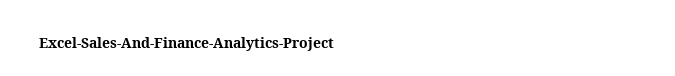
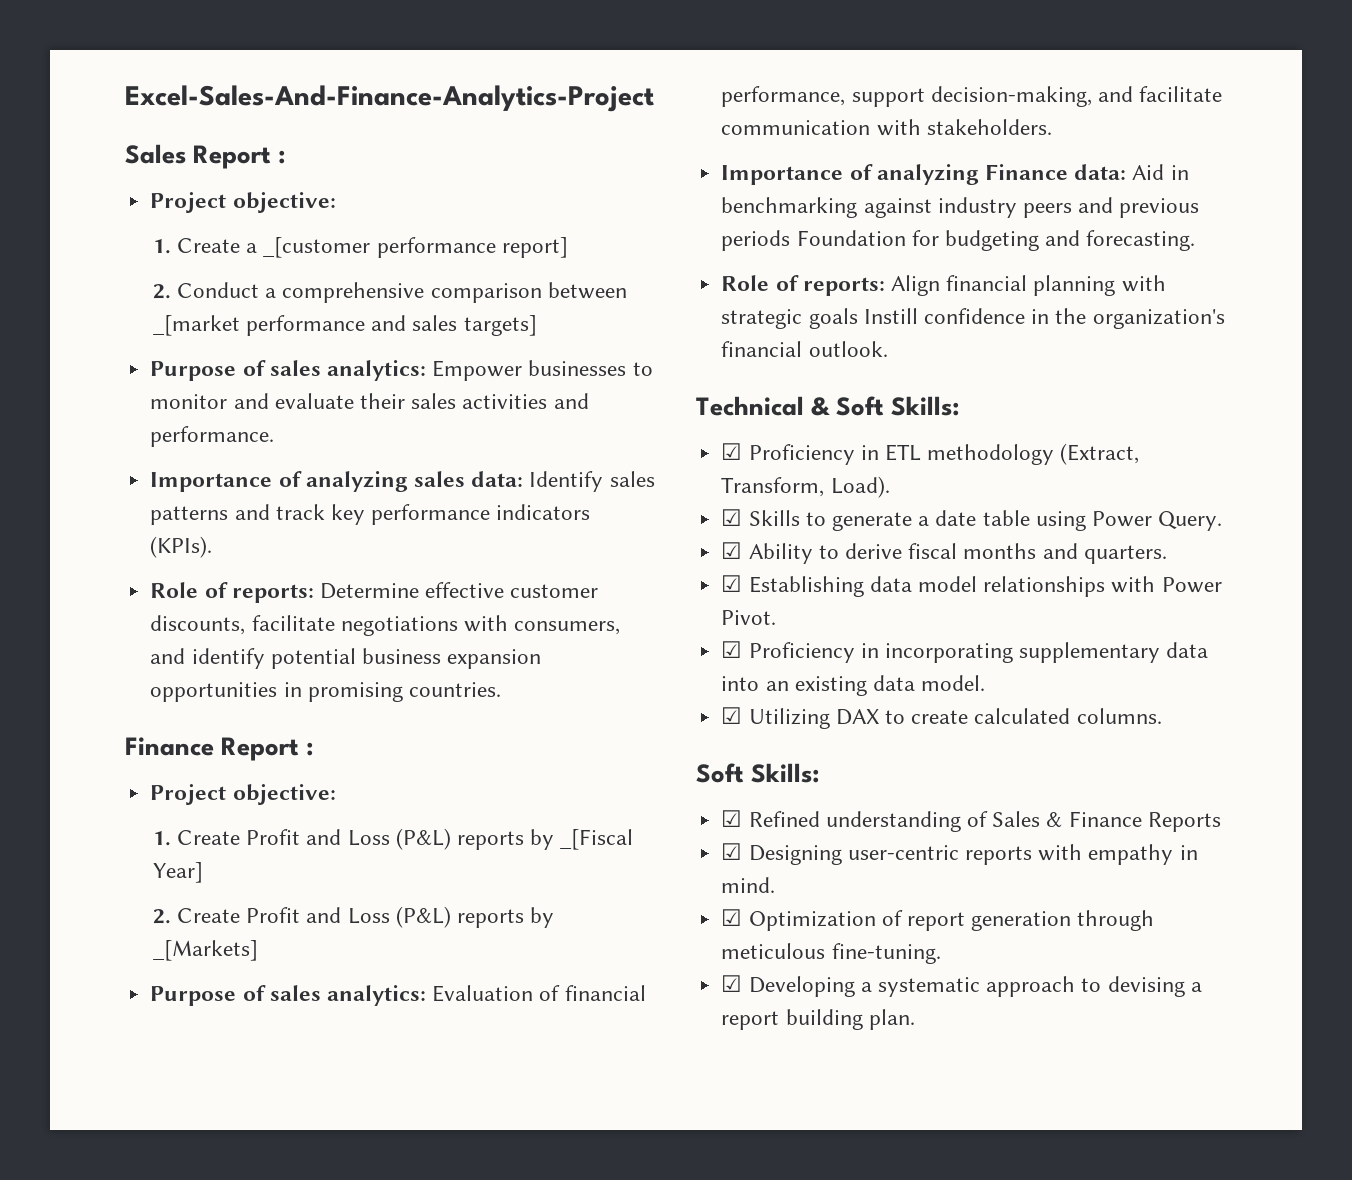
(334, 44) none -> [125,144,287,169] [150,192,336,213] [152,237,568,258] [152,282,627,303] [152,315,537,336] [150,360,653,381] [150,393,589,409] [150,426,275,447] [150,471,655,492] [150,504,591,525] [150,536,213,558] [150,582,599,603] [150,615,621,636] [150,648,542,669] [150,682,501,702] [125,737,315,761] [150,784,336,805] [152,828,634,850] [152,862,203,883] [152,906,555,928] [152,940,258,961] [150,985,646,1006] [721,86,1223,107] [721,119,1052,136] [721,164,1189,185] [721,197,1200,218] [721,230,1196,251] [721,275,1166,296] [721,308,1225,329] [721,341,888,357] [696,396,961,416] [721,443,1140,465] [721,476,890,498] [721,509,1223,531] [721,542,1167,564] [721,575,1222,597] [721,610,777,625] [721,641,1209,663] [721,675,986,696] [721,707,1162,729] [696,763,821,783] [721,810,1221,832] [721,843,1198,865] [721,877,776,893] [721,909,1155,931] [721,943,941,964] [721,975,1202,997] [721,1009,915,1030] // Sales Report : // Project objective: // 1. Create a _[customer performance report] // 2. Conduct a comprehensive comparison between _[market performance and sales targets] // Purpose of sales analytics: Empower businesses to monitor and evaluate their sales activities and performance. // Importance of analyzing sales data: Identify sales patterns and track key performance indicators (KPIs). // Role of reports: Determine effective customer discounts, facilitate negotiations with consumers, and identify potential business expansion opportunities in promising countries. // Finance Report : // Project objective: // 1. Create Profit and Loss (P&L) reports by _[Fiscal Year] // 2. Create Profit and Loss (P&L) reports by _[Markets] // Purpose of sales analytics: Evaluation of financial performance, support decision-making, and facilitate communication with stakeholders. // Importance of analyzing Finance data: Aid in benchmarking against industry peers and previous periods Foundation for budgeting and forecasting. // Role of reports: Align financial planning with strategic goals Instill confidence in the organization's financial outlook. // Technical & Soft Skills: // ☑ Proficiency in ETL methodology (Extract, Transform, Load). // ☑ Skills to generate a date table using Power Query. // ☑ Ability to derive fiscal months and quarters. // ☑ Establishing data model relationships with Power Pivot. // ☑ Proficiency in incorporating supplementary data into an existing data model. // ☑ Utilizing DAX to create calculated columns. // Soft Skills: // ☑ Refined understanding of Sales & Finance Reports // ☑ Designing user-centric reports with empathy in mind. // ☑ Optimization of report generation through meticulous fine-tuning. // ☑ Developing a systematic approach to devising a report building plan.

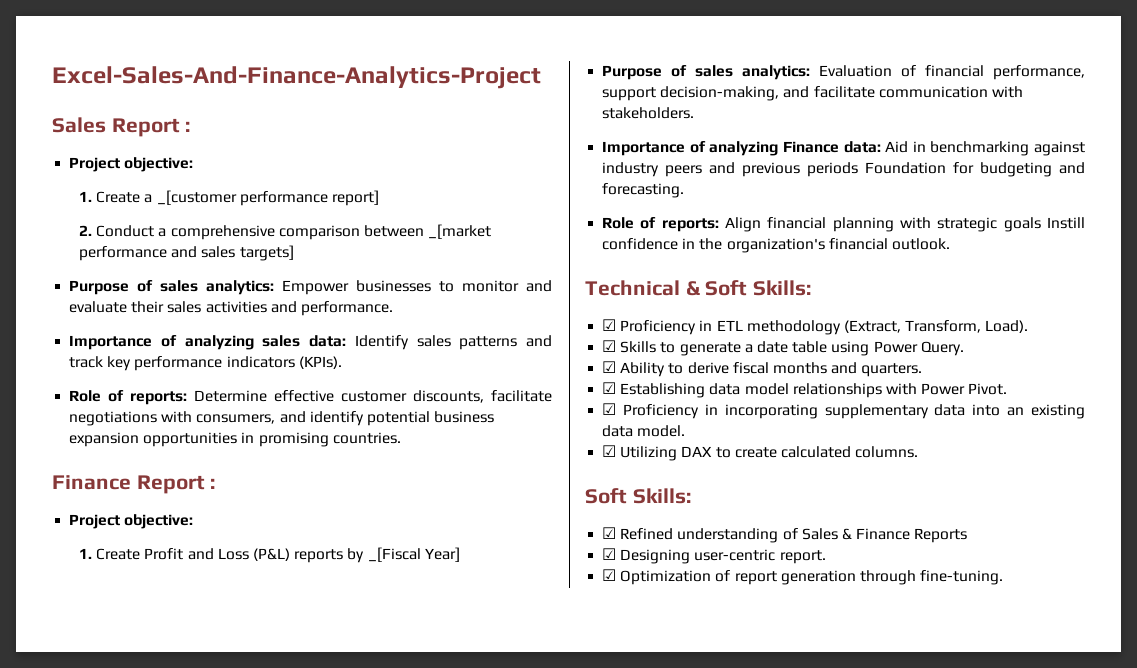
[152,906,555,928] [152,940,258,961] // 2. Create Profit and Loss (P&L) reports by _[Markets] -> (460, 554) none
[964,844,1198,865] [721,877,776,893] reports with empathy in mind. -> [779,550,826,564] report.
[721,943,826,959] meticulous -> (916, 577) none
[721,975,1202,997] [721,1009,915,1030] // ☑ Developing a systematic approach to devising a report building plan. -> (1004, 577) none

